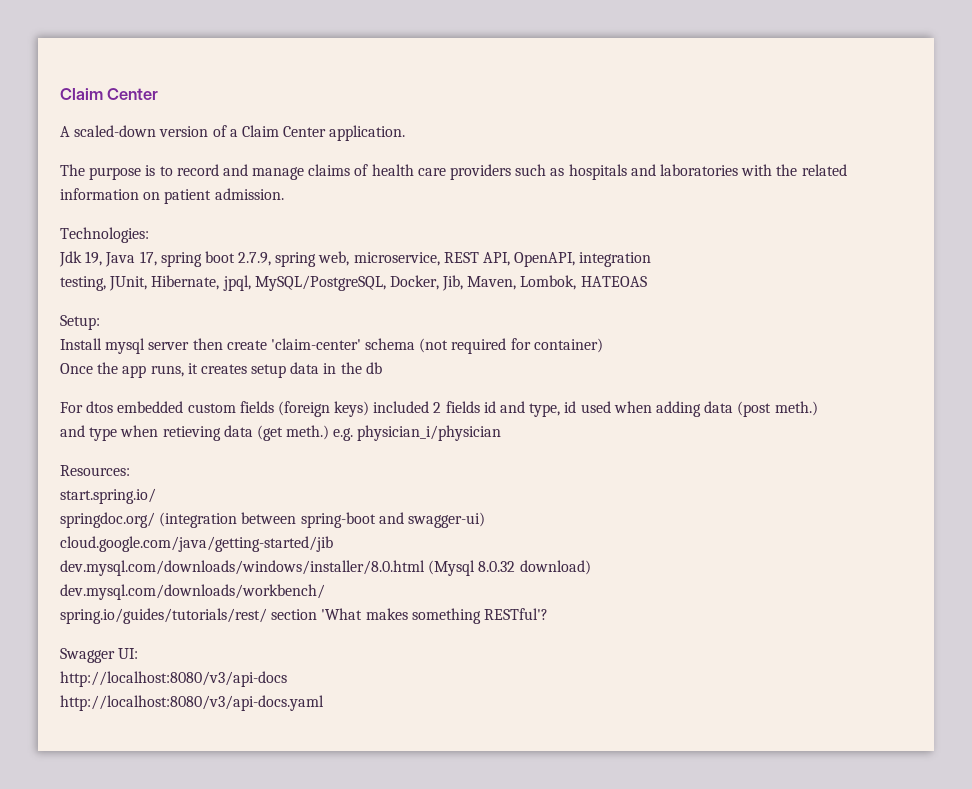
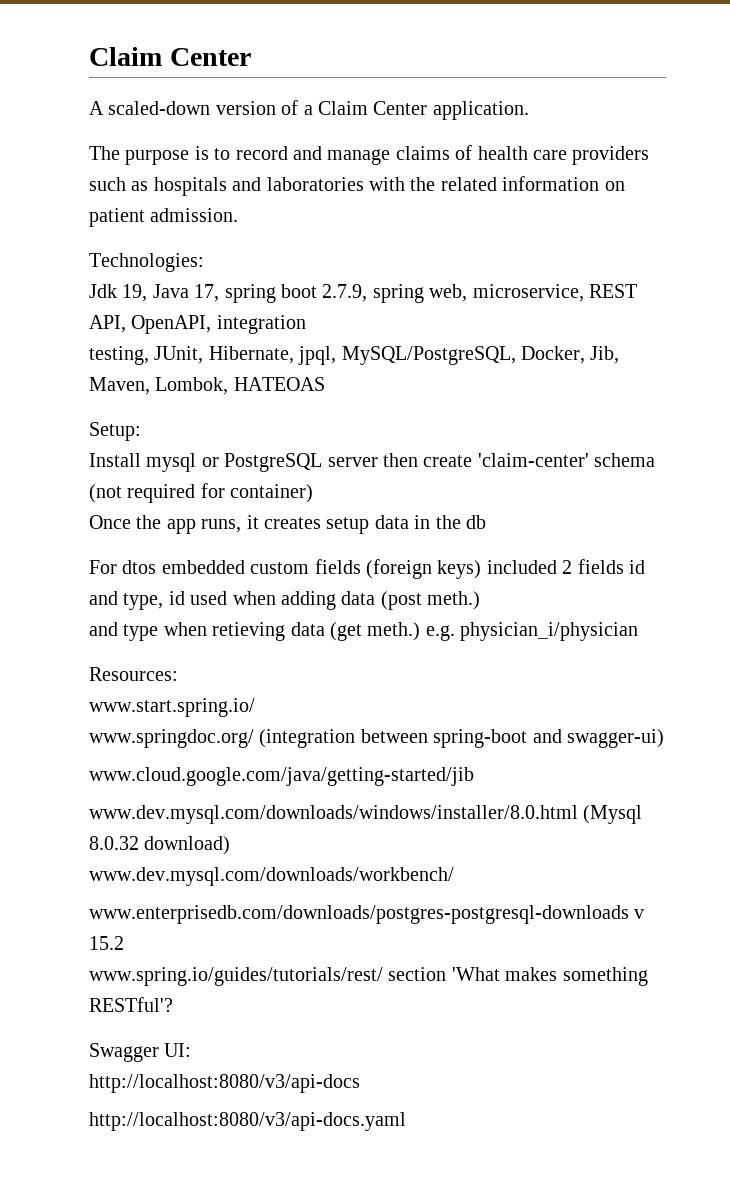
(146, 346) none -> [201,453,323,472] or PostgreSQL
[60,488,156,504] [60,512,155,528] start.spring.io/ // springdoc.org/ -> [89,698,255,717] [89,729,254,748] www.start.spring.io/ // www.springdoc.org/
[60,536,333,552] [60,560,425,576] cloud.google.com/java/getting-started/jib // dev.mysql.com/downloads/windows/installer/8.0.html -> [89,767,474,786] [89,805,578,824] www.cloud.google.com/java/getting-started/jib // www.dev.mysql.com/downloads/windows/installer/8.0.html
[60,584,325,600] [60,608,267,624] dev.mysql.com/downloads/workbench/ // spring.io/guides/tutorials/rest/ -> [89,867,454,886] [89,905,645,924] [89,936,124,950] [89,967,383,986] www.dev.mysql.com/downloads/workbench/ // www.enterprisedb.com/downloads/postgres-postgresql-downloads v 15.2 // www.spring.io/guides/tutorials/rest/

